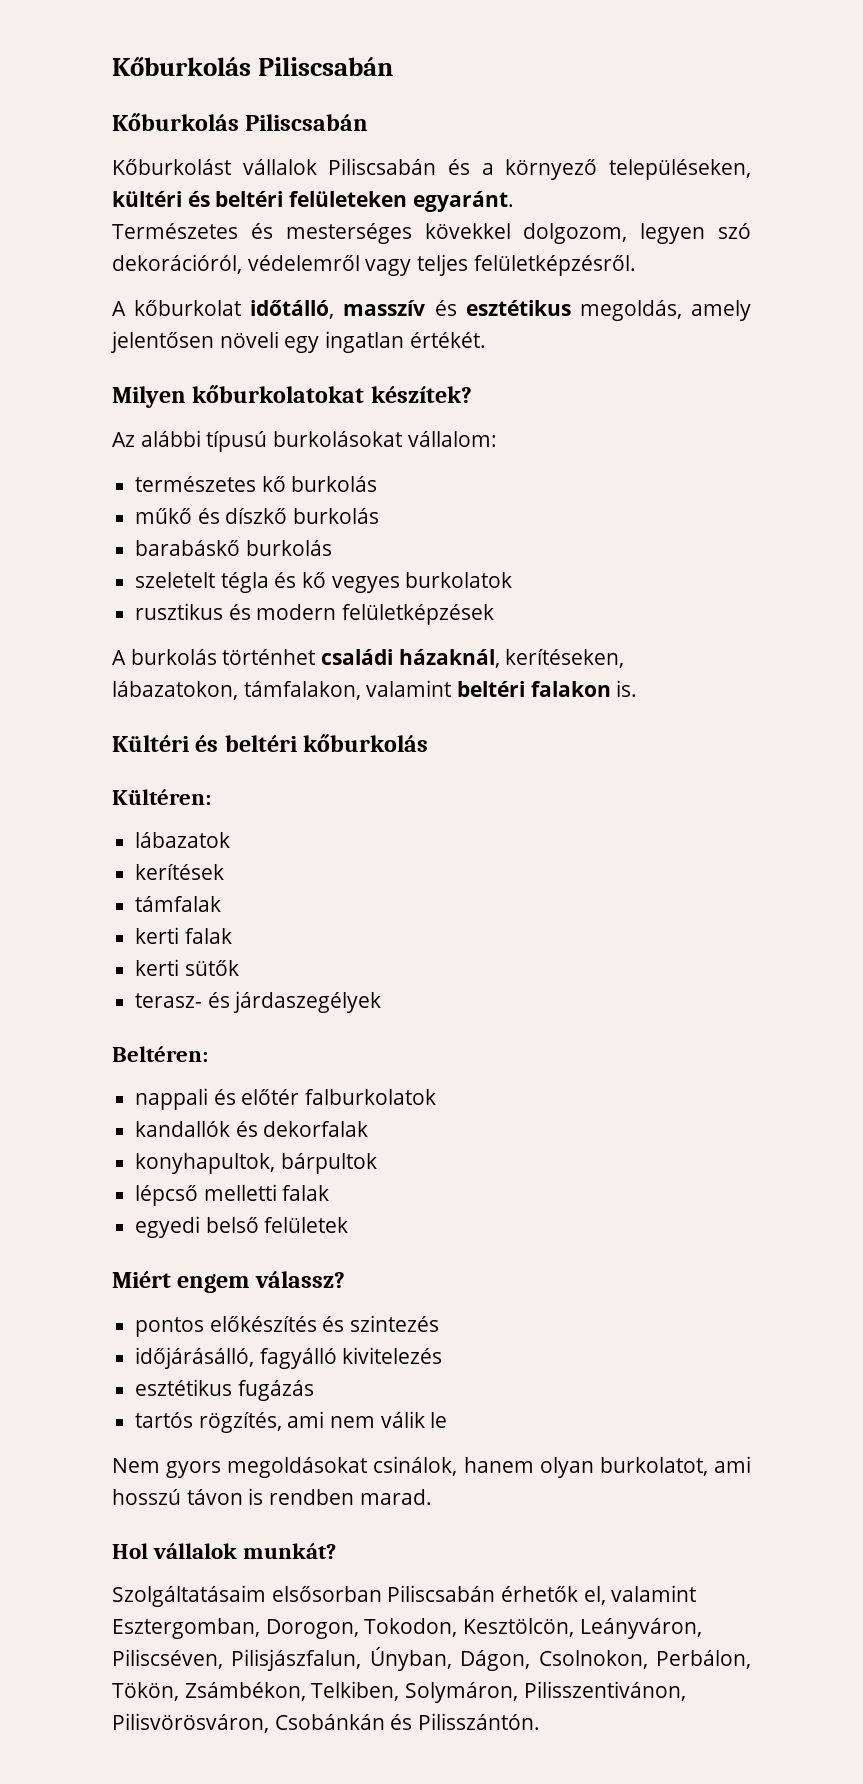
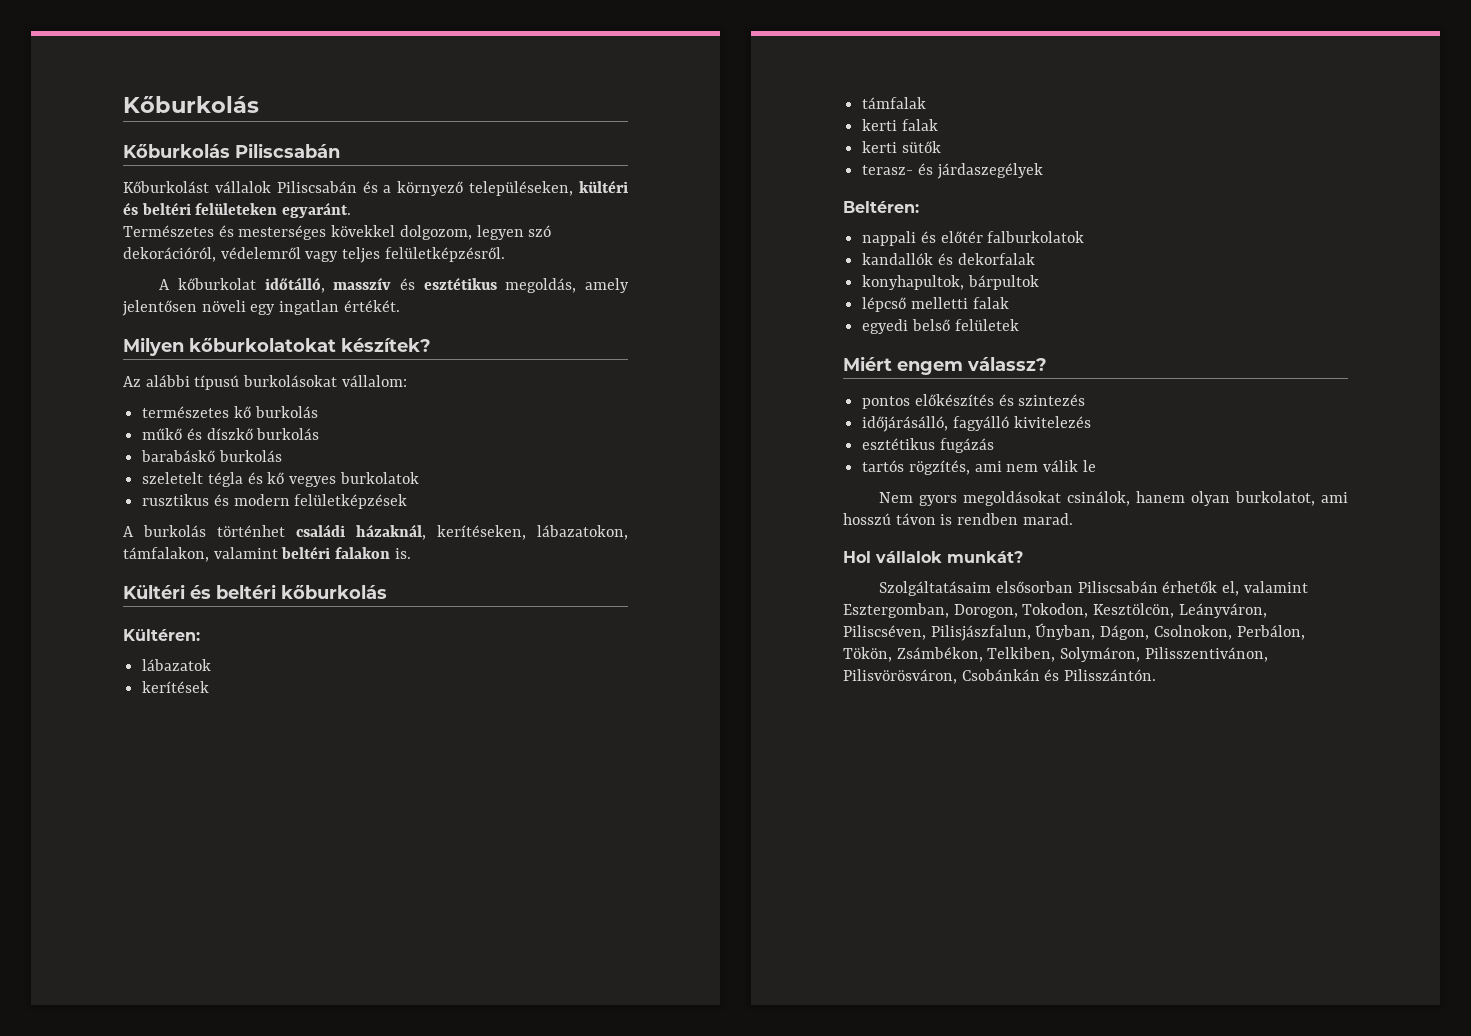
[112,57,394,76] Kőburkolás Piliscsabán -> [123,96,259,113] Kőburkolás

